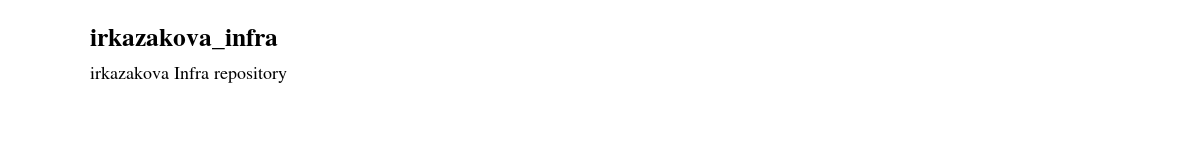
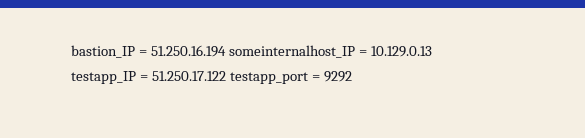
[90,29,278,50] [90,66,287,83] irkazakova_infra // irkazakova Infra repository -> [71,45,432,58] [71,71,352,84] bastion_IP = 51.250.16.194 someinternalhost_IP = 10.129.0.13 // testapp_IP = 51.250.17.122 testapp_port = 9292

